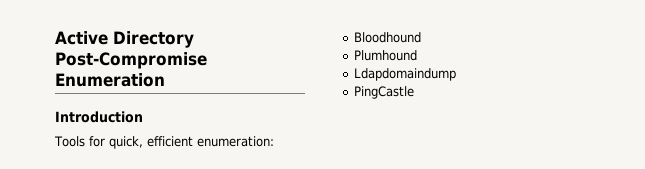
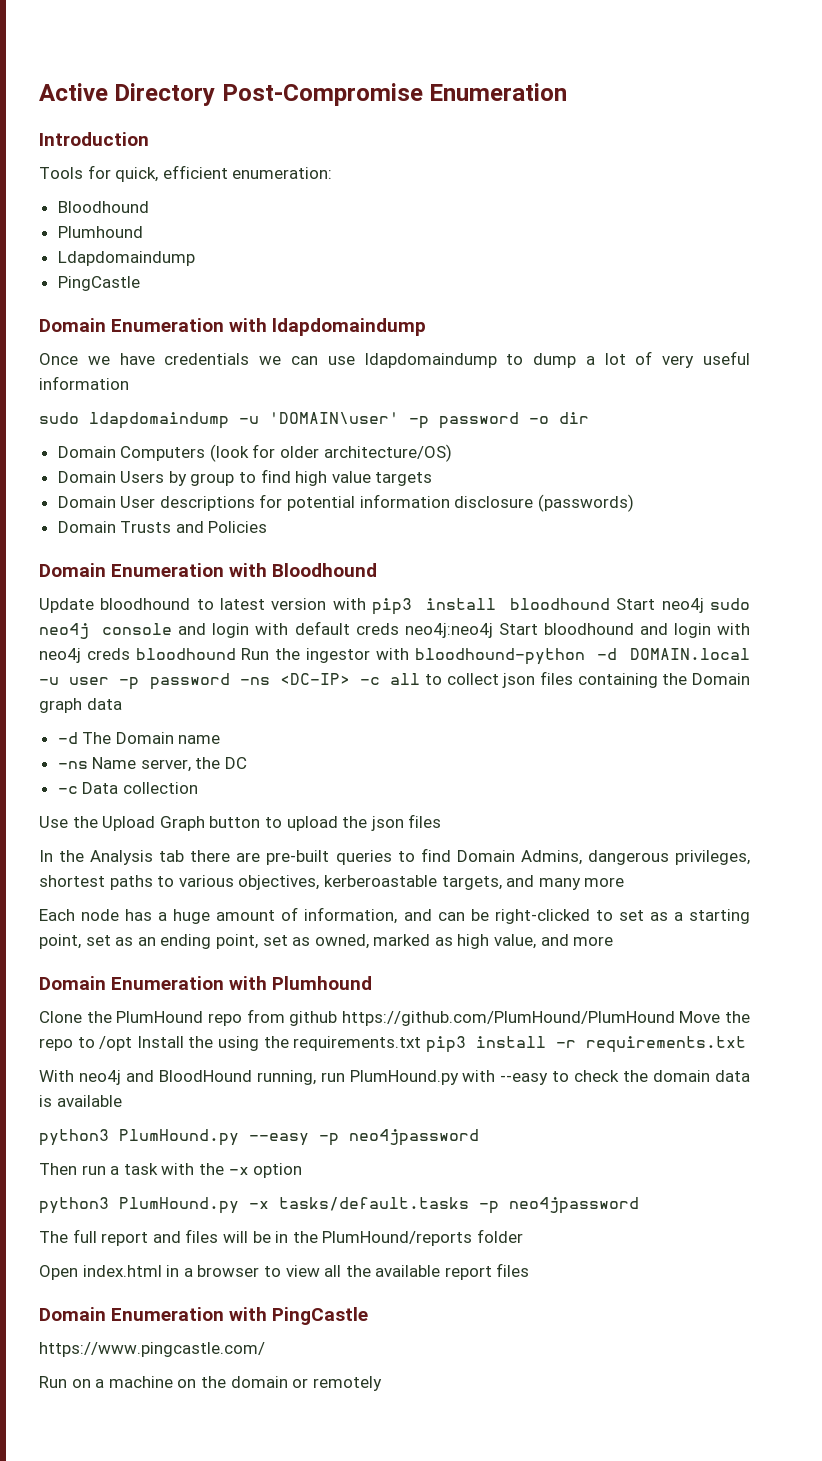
(415, 92) none -> [39,318,427,336] [39,351,751,368] [39,376,129,390] [39,412,589,429] [57,444,452,462] [57,469,433,486] [57,494,634,512] [57,521,268,533] [39,563,378,577] [39,598,750,615] [39,621,750,639] [39,648,750,665] [39,671,750,690] [39,698,122,713] [57,732,221,744] [57,757,248,772] [57,782,198,794] [39,814,442,831] [39,848,751,865] [39,875,625,890] [39,907,750,924] [39,934,614,949] [39,976,373,990] [39,1009,750,1026] [39,1036,746,1053] [39,1070,750,1085] [39,1095,122,1107] [39,1129,479,1146] [39,1163,303,1178] [39,1197,639,1214] [39,1229,523,1246] [39,1263,530,1280] [39,1307,369,1325] [39,1342,265,1357] [39,1376,382,1391] // Domain Enumeration with ldapdomaindump // Once we have credentials we can use ldapdomaindump to dump a lot of very useful information // sudo ldapdomaindump -u 'DOMAIN\user' -p password -o dir // Domain Computers (look for older architecture/OS) // Domain Users by group to find high value targets // Domain User descriptions for potential information disclosure (passwords) // Domain Trusts and Policies // Domain Enumeration with Bloodhound // Update bloodhound to latest version with pip3 install bloodhound Start neo4j sudo neo4j console and login with default creds neo4j:neo4j Start bloodhound and login with neo4j creds bloodhound Run the ingestor with bloodhound-python -d DOMAIN.local -u user -p password -ns <DC-IP> -c all to collect json files containing the Domain graph data // -d The Domain name // -ns Name server, the DC // -c Data collection // Use the Upload Graph button to upload the json files // In the Analysis tab there are pre-built queries to find Domain Admins, dangerous privileges, shortest paths to various objectives, kerberoastable targets, and many more // Each node has a huge amount of information, and can be right-clicked to set as a starting point, set as an ending point, set as owned, marked as high value, and more // Domain Enumeration with Plumhound // Clone the PlumHound repo from github https://github.com/PlumHound/PlumHound Move the repo to /opt Install the using the requirements.txt pip3 install -r requirements.txt // With neo4j and BloodHound running, run PlumHound.py with --easy to check the domain data is available // python3 PlumHound.py --easy -p neo4jpassword // Then run a task with the -x option // python3 PlumHound.py -x tasks/default.tasks -p neo4jpassword // The full report and files will be in the PlumHound/reports folder // Open index.html in a browser to view all the available report files // Domain Enumeration with PingCastle // https://www.pingcastle.com/ // Run on a machine on the domain or remotely

